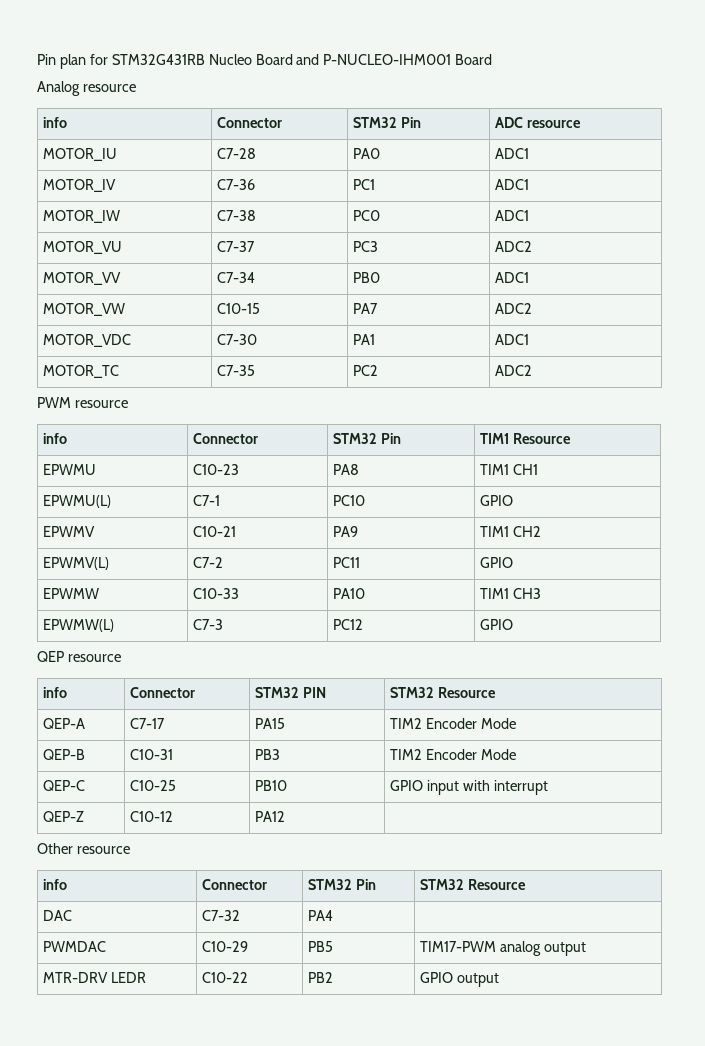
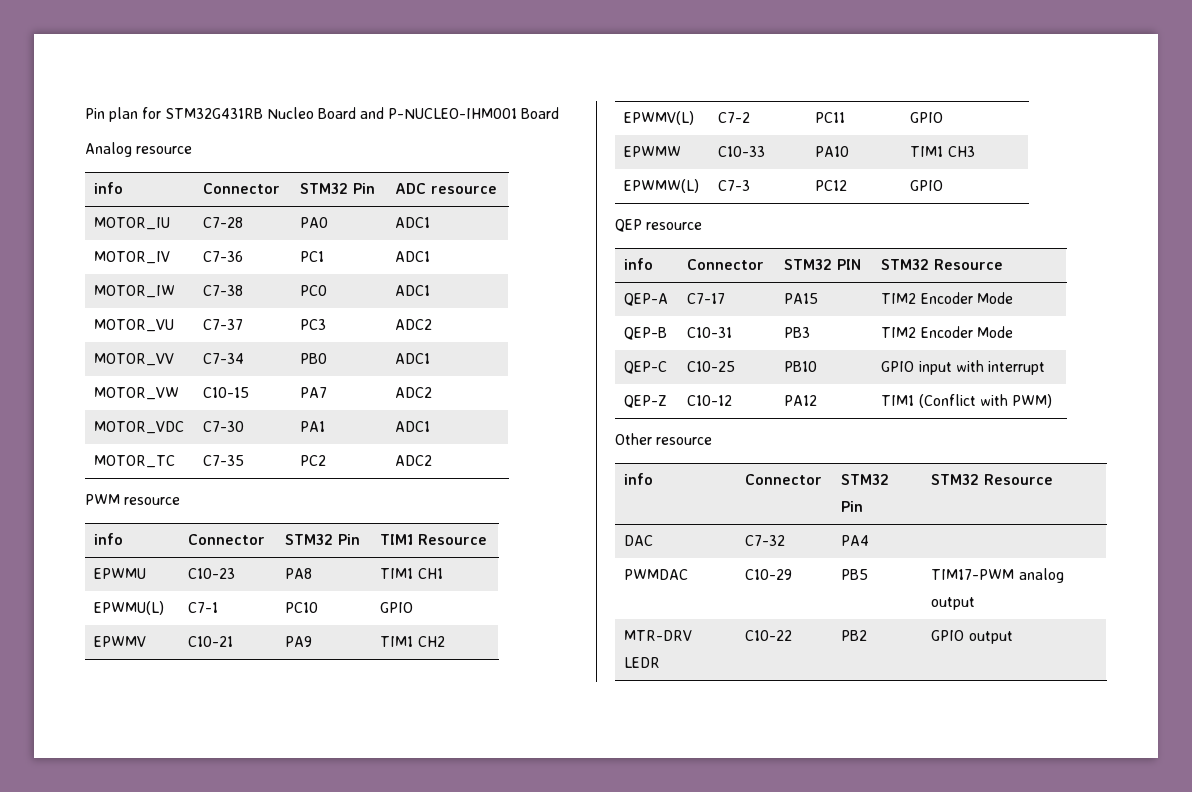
(286, 816) none -> [881,394,1052,408] TIM1 (Conflict with PWM)

